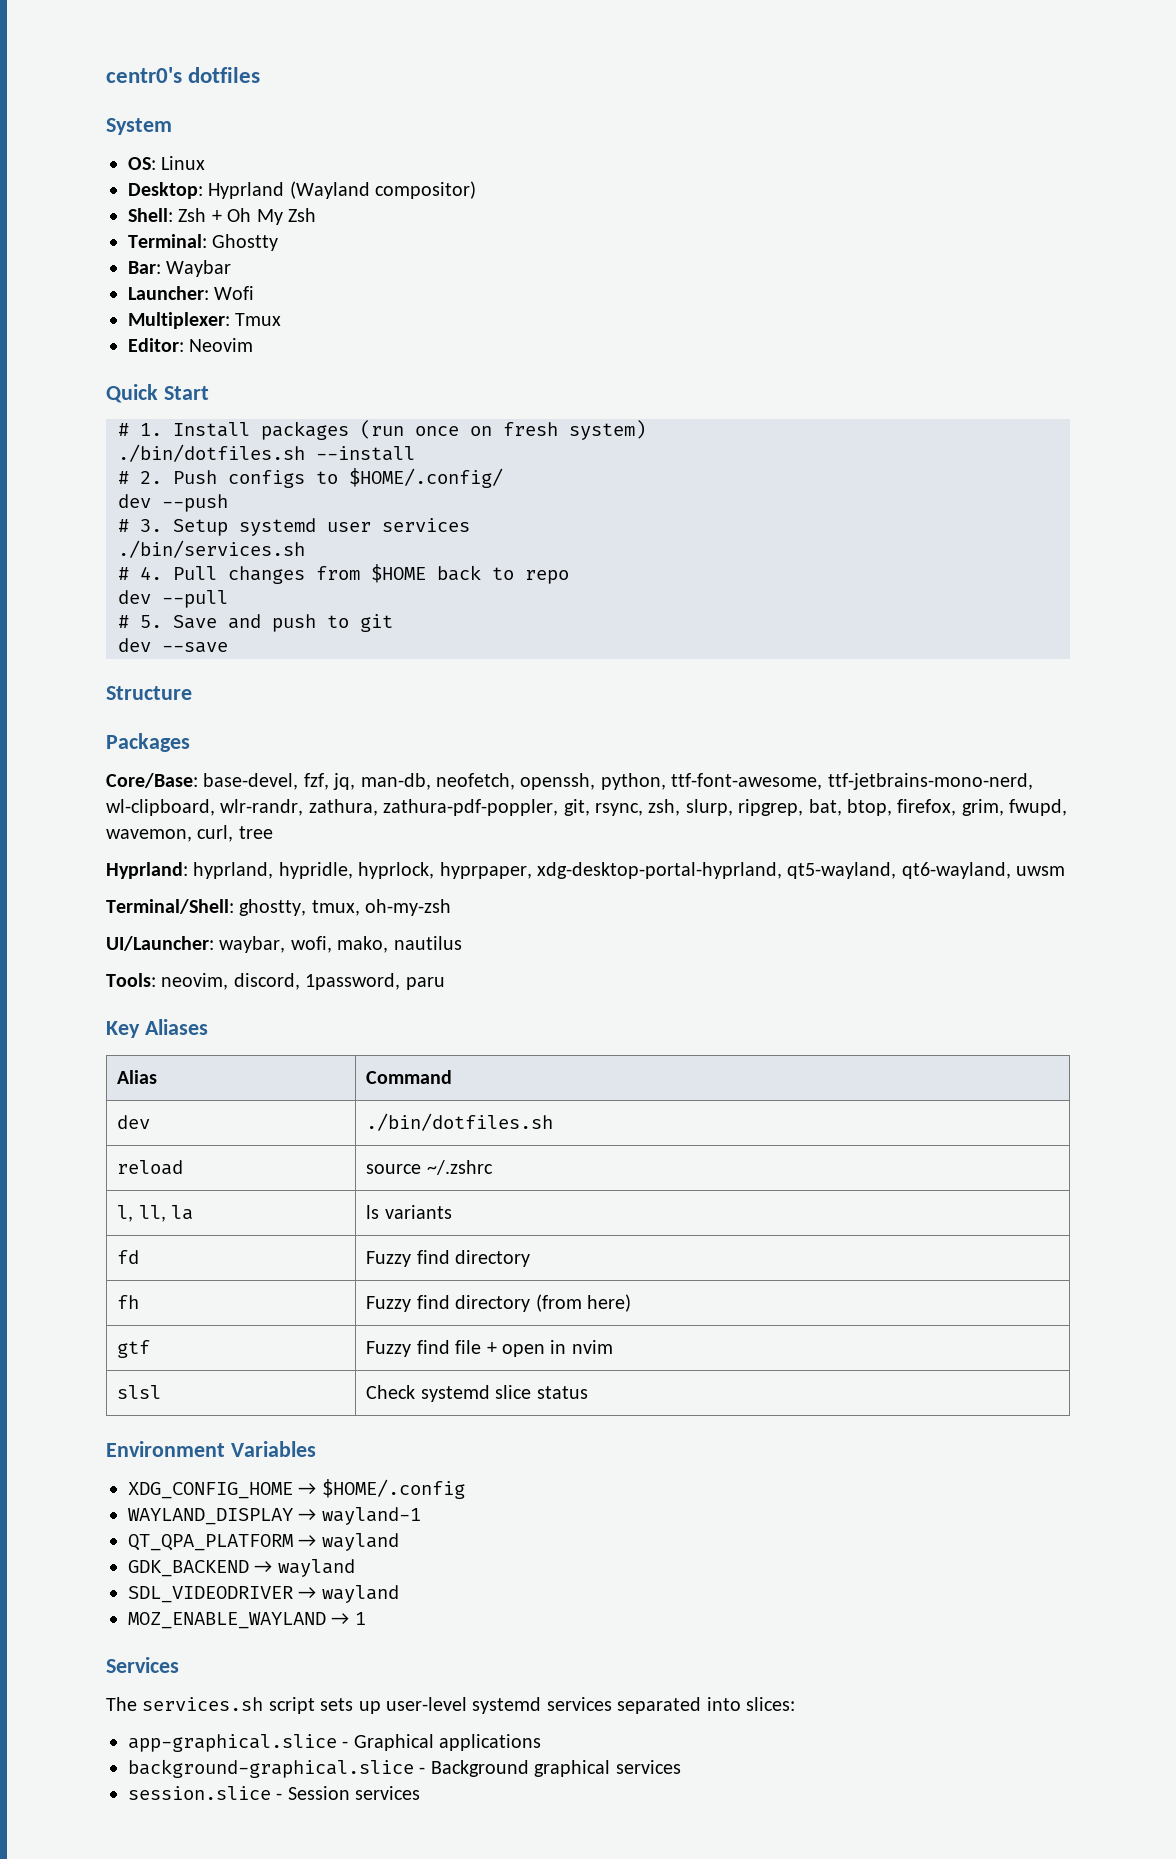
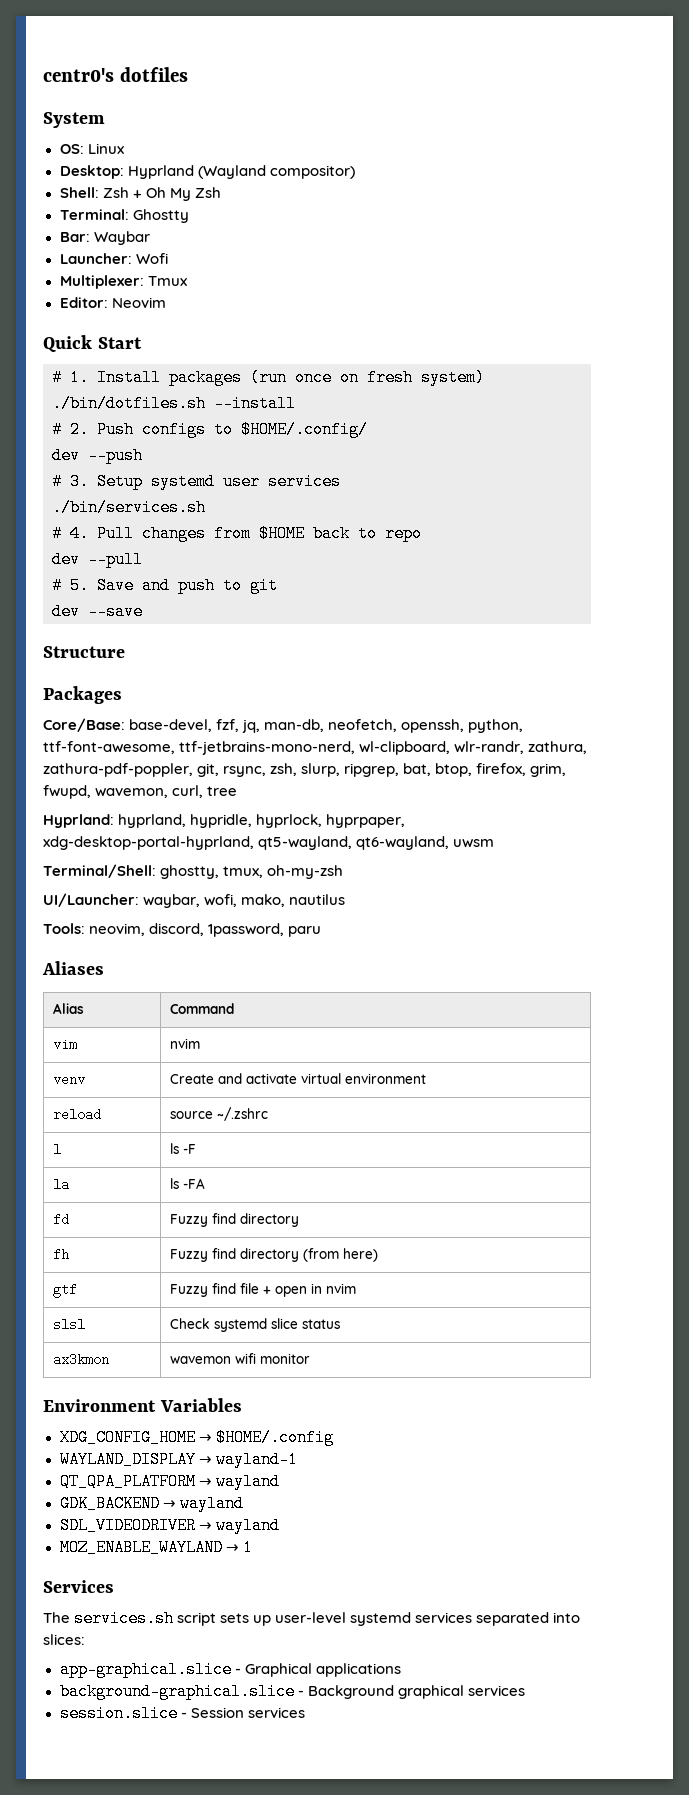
[106,1021,140,1038] Key -> (322, 931) none
[117,1115,151,1129] [366,1113,554,1131] dev | ./bin/dotfiles.sh -> [52,1040,77,1049] [169,1038,200,1049] [52,1073,85,1086] [169,1073,426,1084] vim | nvim // venv | Create and activate virtual environment
[117,1205,166,1222] l, ll, -> [52,1144,61,1154] [169,1143,196,1154] l | ls -F //
[384,1205,452,1219] variants -> [182,1178,205,1189] -FA
(588, 1392) none -> [52,1353,109,1366] [169,1353,310,1364] // ax3kmon | wavemon wifi monitor

